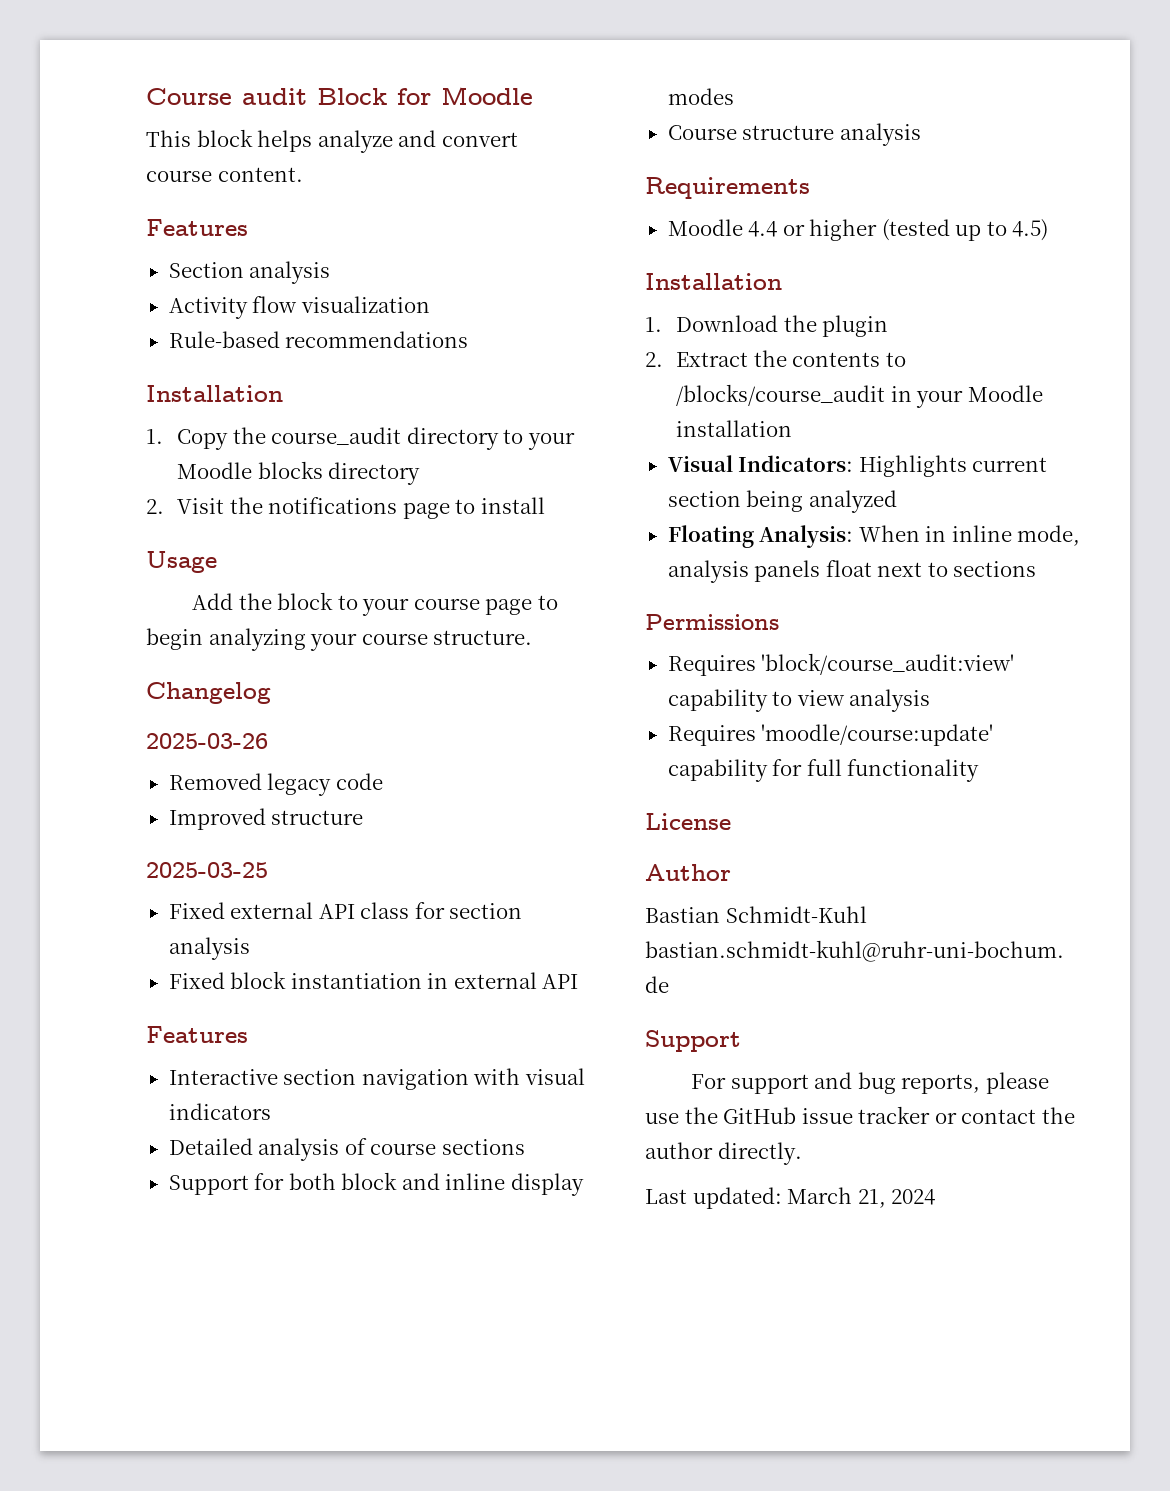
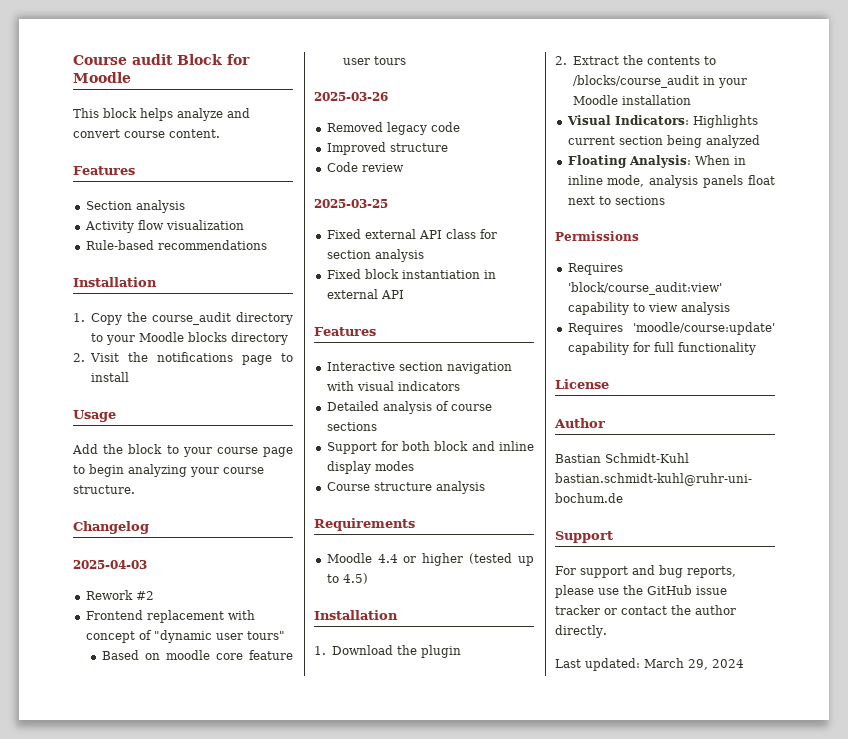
(271, 693) none -> [73,560,147,569] [85,590,154,600] [85,610,255,623] [85,630,285,643] [101,650,293,660] [342,56,406,65] // 2025-04-03 // Rework #2 // Frontend replacement with concept of "dynamic user tours" // Based on moodle core feature user tours
(364, 817) none -> [326,162,404,172] // Code review
[857,1189,886,1208] 21, -> [688,659,708,670] 29,

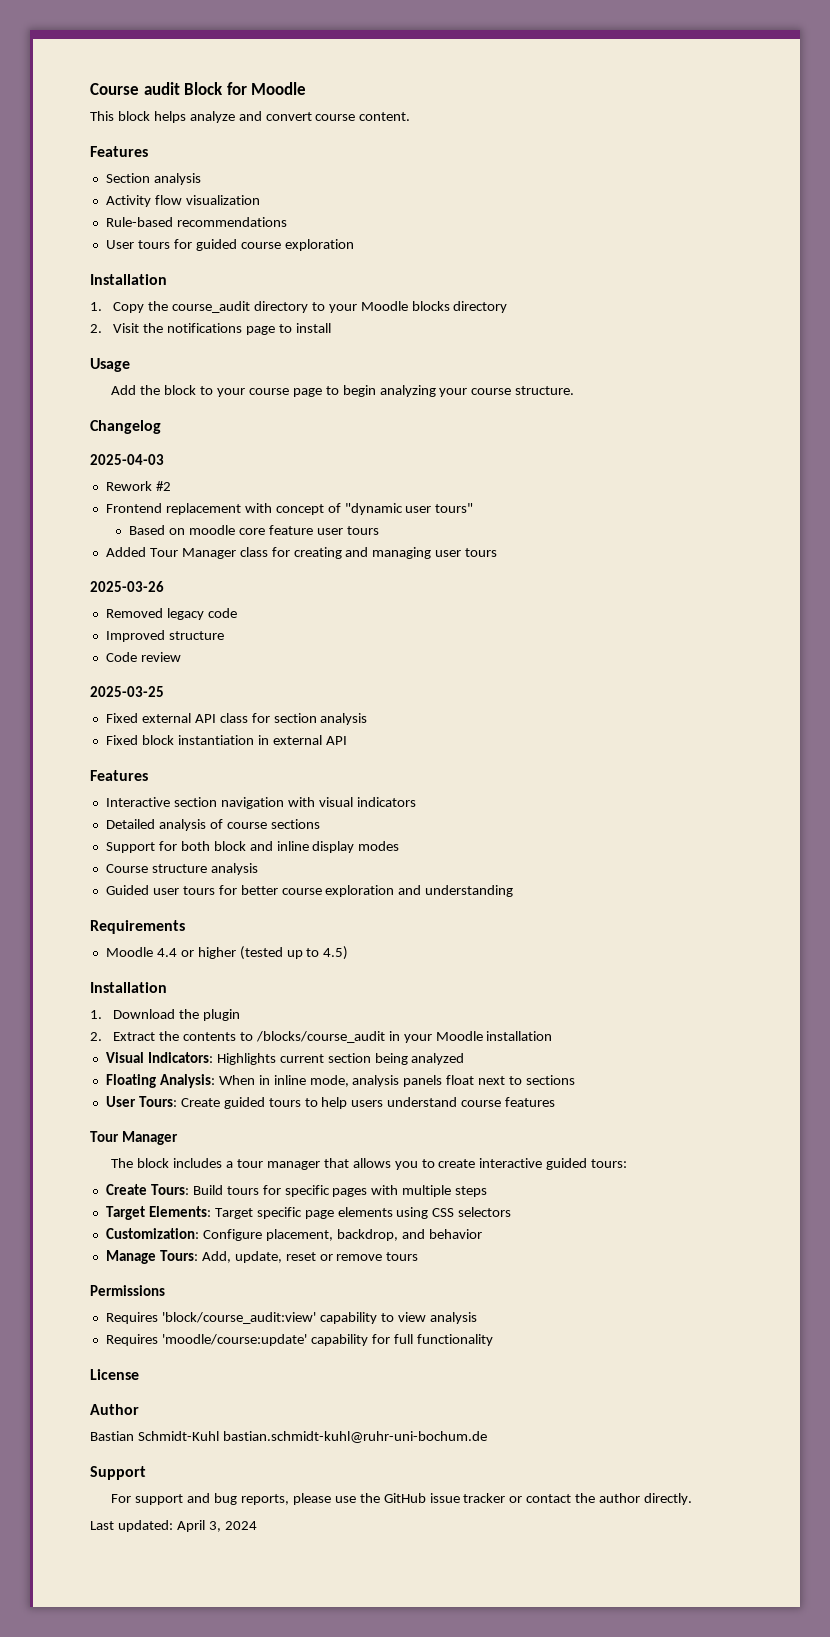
(267, 245) none -> [105,239,354,251] // User tours for guided course exploration
(406, 60) none -> [105,547,498,559] // Added Tour Manager class for creating and managing user tours
(485, 487) none -> [105,885,514,897] // Guided user tours for better course exploration and understanding
(665, 200) none -> [105,1096,556,1109] [90,1131,179,1145] [111,1158,628,1170] [105,1184,488,1197] [105,1206,512,1220] [105,1228,482,1241] [105,1250,419,1264] // User Tours: Create guided tours to help users understand course features // Tour Manager // The block includes a tour manager that allows you to create interactive guided tours: // Create Tours: Build tours for specific pages with multiple steps // Target Elements: Target specific page elements using CSS selectors // Customization: Configure placement, backdrop, and behavior // Manage Tours: Add, update, reset or remove tours
[644,658,708,670] March 29, -> [176,1520,221,1532] April 3,

